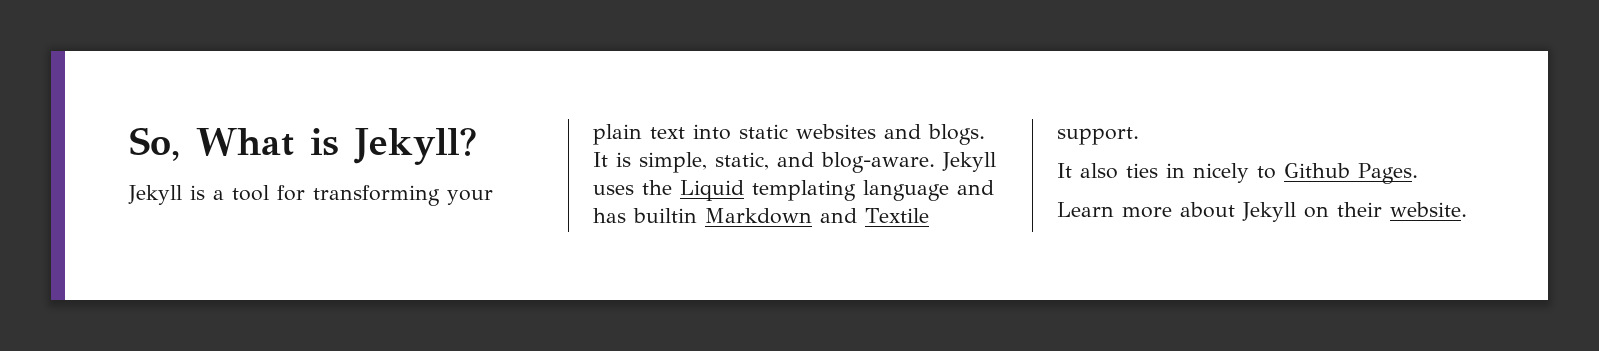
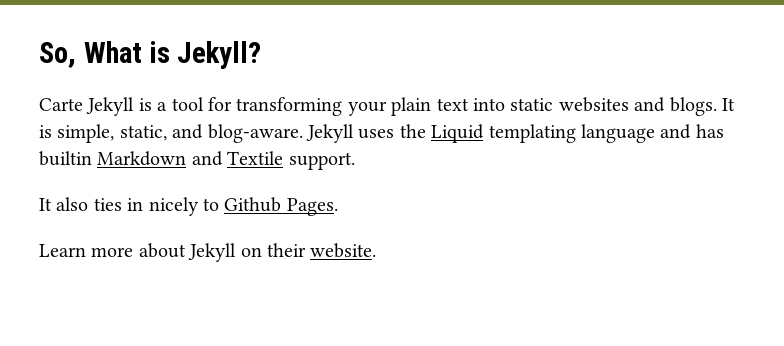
(477, 146) none -> [39,98,83,111] Carte

